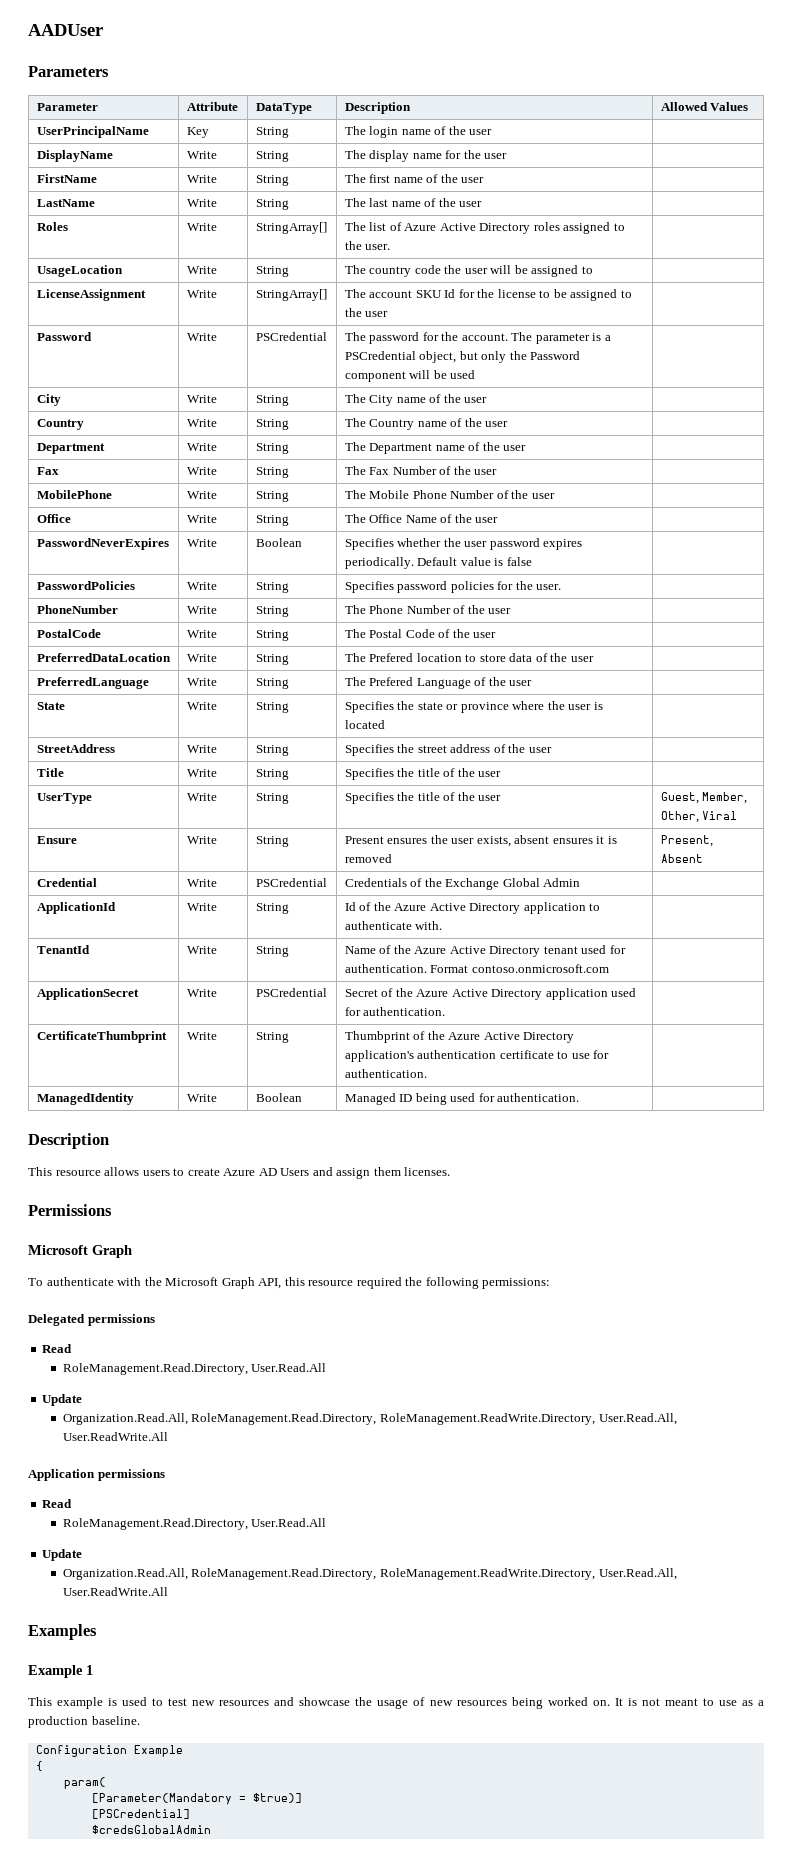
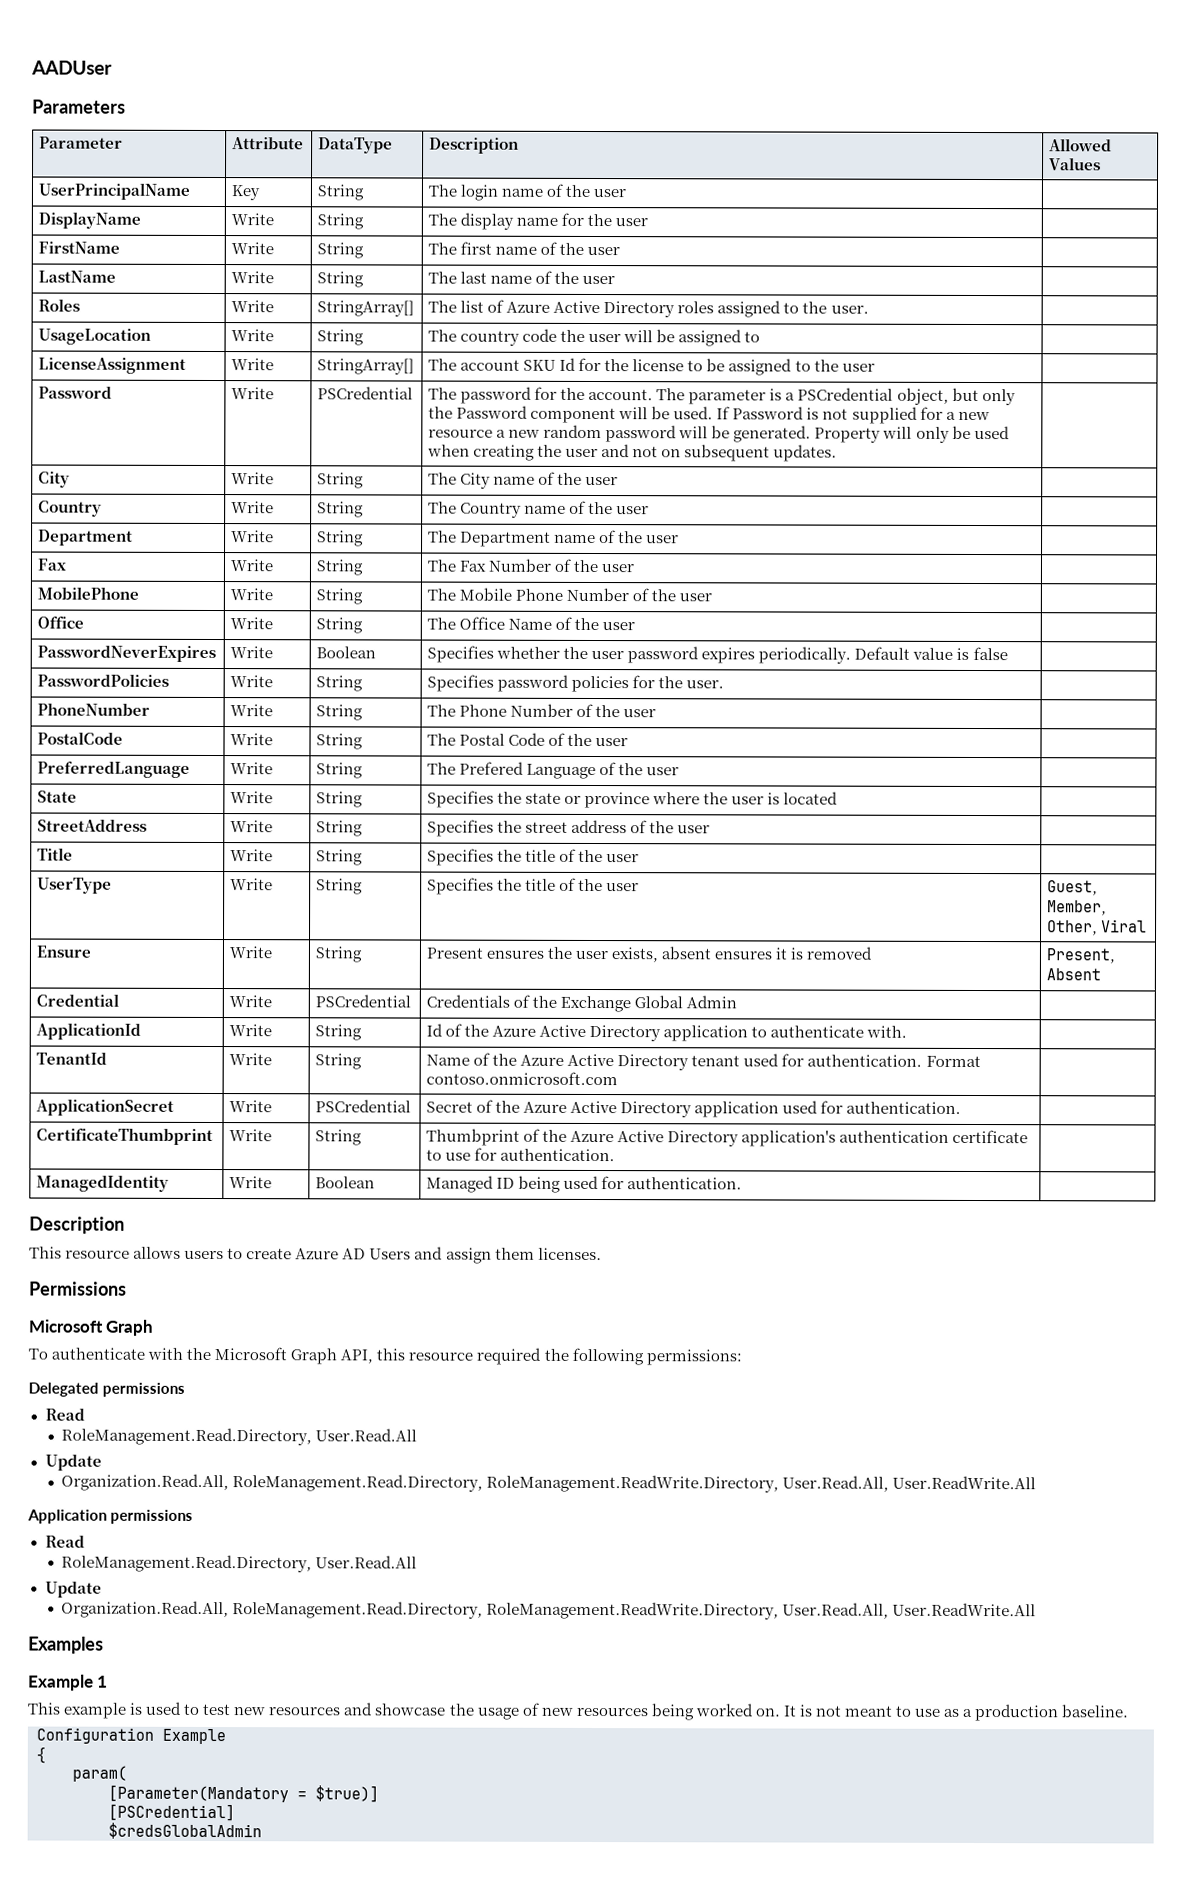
[450,370,476,379] used -> [673,406,990,424] [428,424,1010,443] [427,444,838,462] used. If Password is not supplied for a new resource a new random password will be generated. Property will only be used when creating the user and not on subsequent updates.
[36,653,171,662] [186,654,217,662] [255,654,289,665] [344,653,594,662] // PreferredDataLocation | Write | String | The Prefered location to store data of the user | -> (629, 742) none

